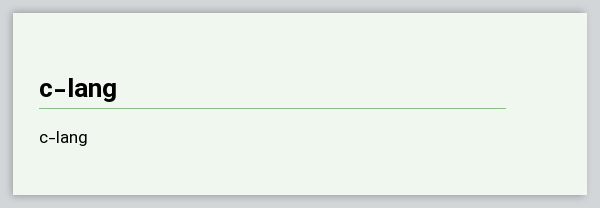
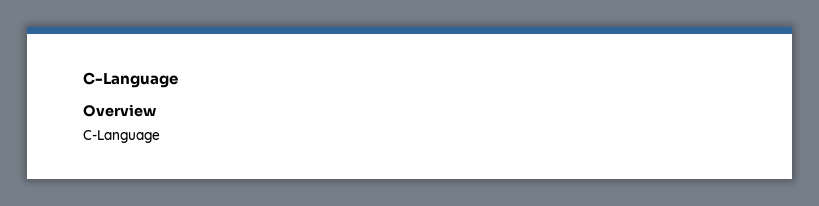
[39,78,117,102] [39,131,88,146] c-lang // c-lang -> [83,72,178,88] [83,104,156,117] [83,130,160,143] C-Language // Overview // C-Language

